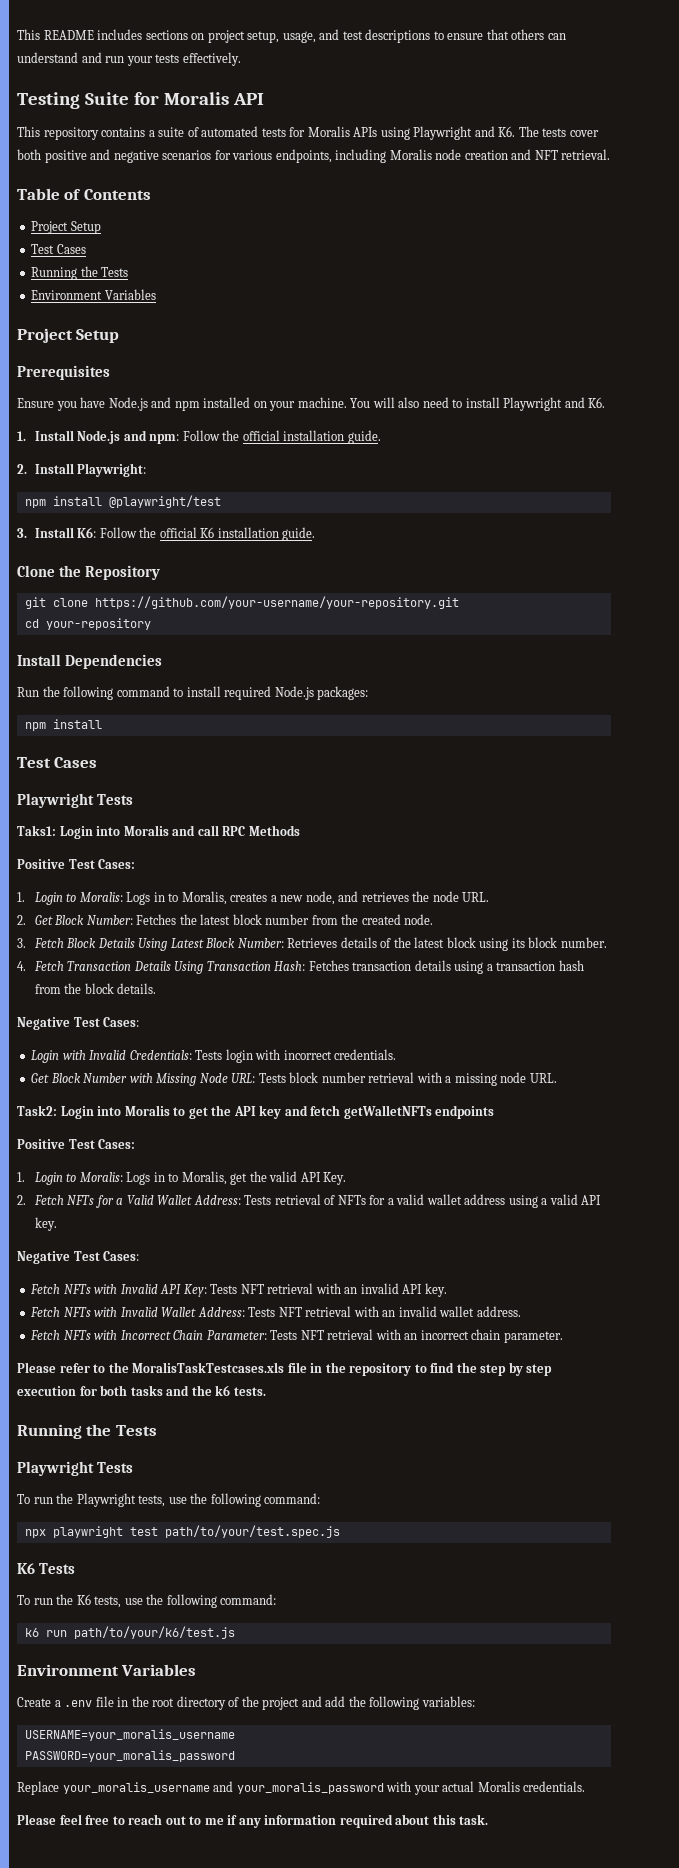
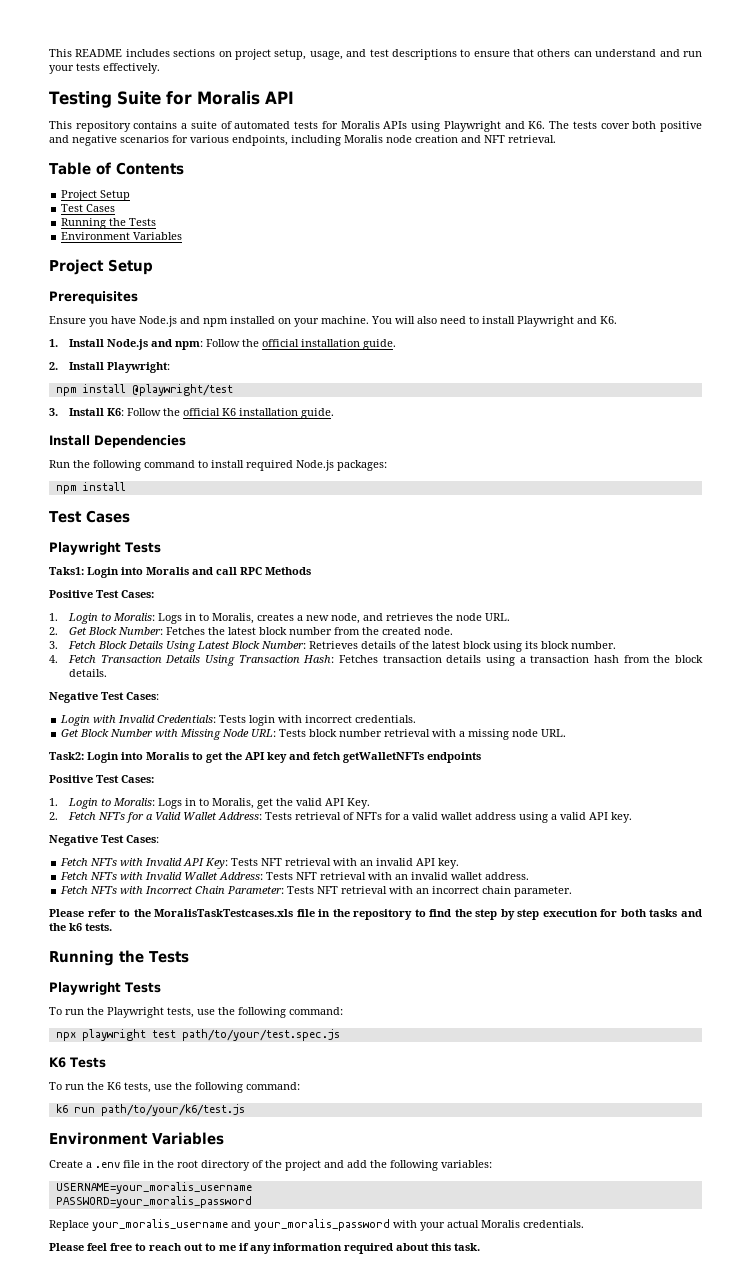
[17,565,160,580] [24,596,459,609] [24,618,151,630] // Clone the Repository // git clone https://github.com/your-username/your-repository.git // cd your-repository -> (335, 413) none

